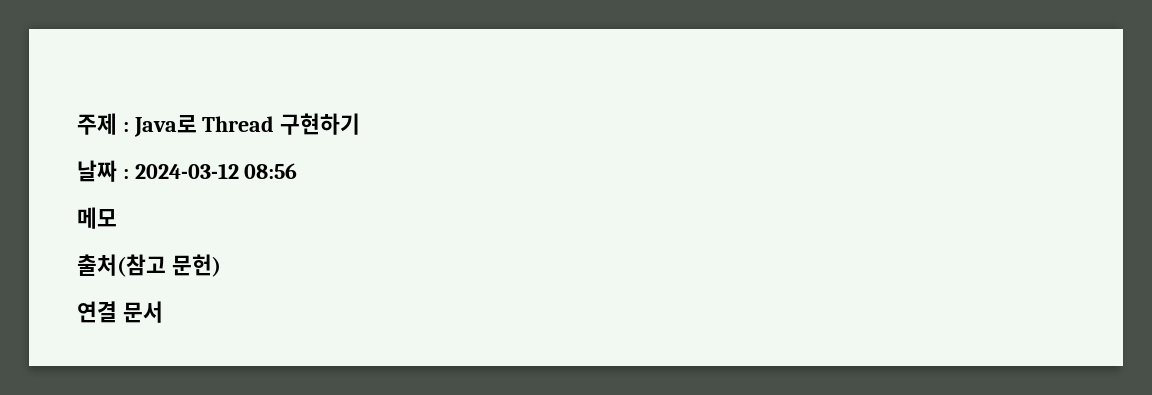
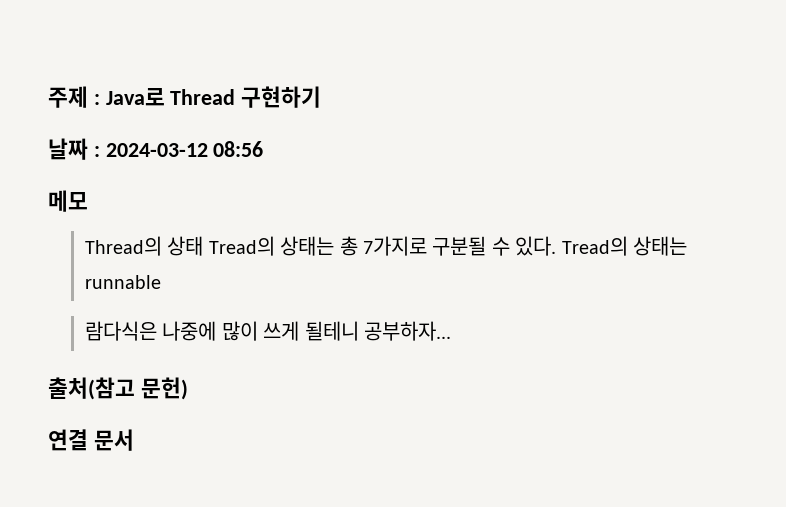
(117, 218) none -> [85,236,688,256] [85,275,162,289] [85,321,452,341] // Thread의 상태 Tread의 상태는 총 7가지로 구분될 수 있다. Tread의 상태는 runnable // 람다식은 나중에 많이 쓰게 될테니 공부하자...

